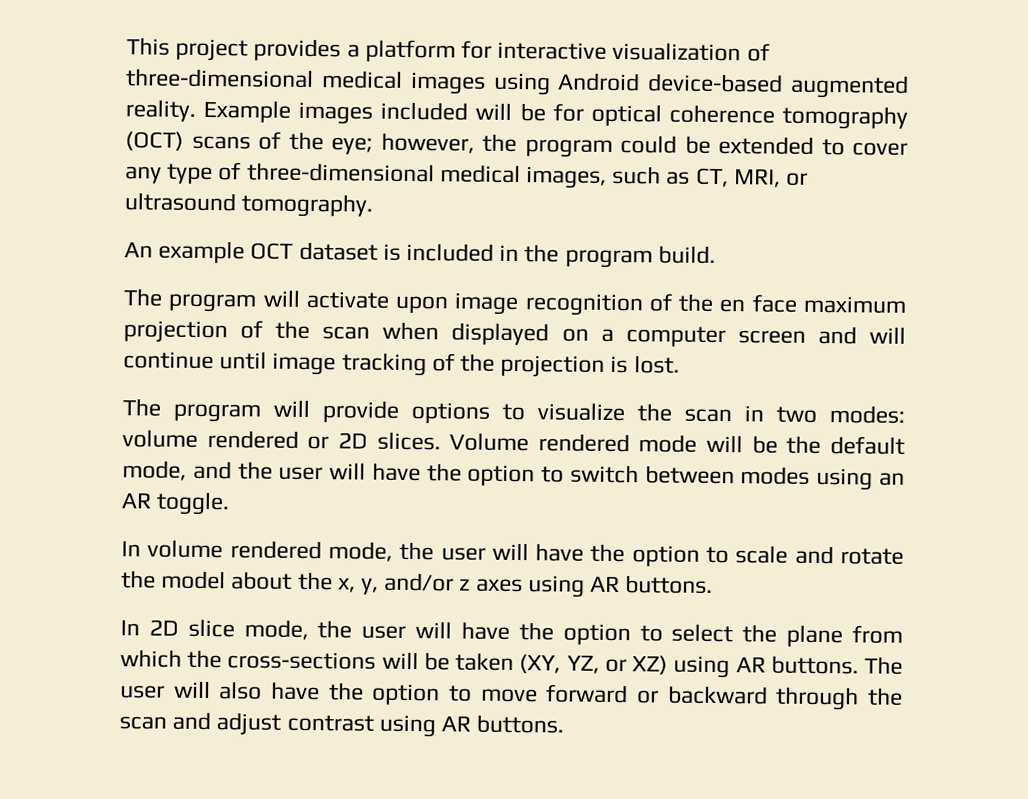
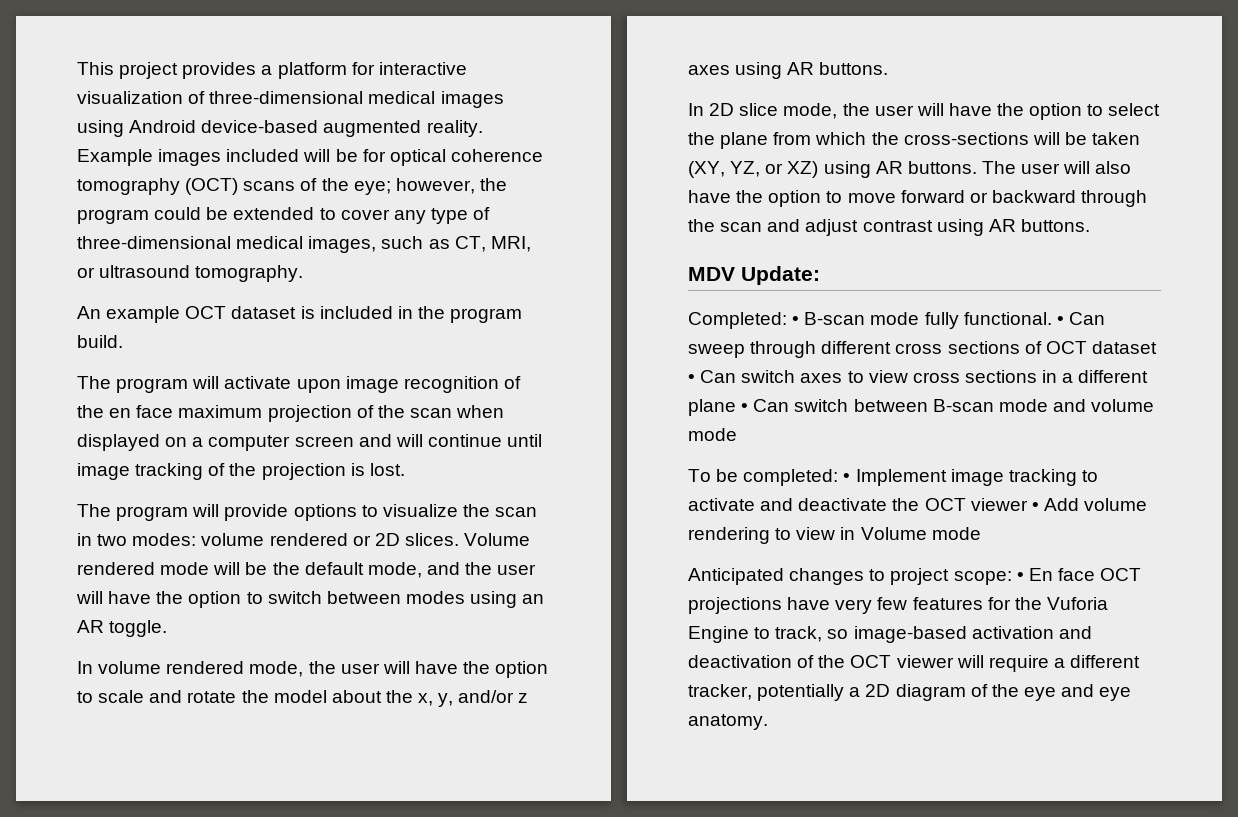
(565, 724) none -> [688,266,820,285] [688,312,1105,329] [688,341,1157,358] [688,370,1149,383] [688,399,1155,416] [688,428,737,441] [688,469,1098,486] [688,498,1148,511] [688,527,981,544] [688,568,1142,585] [688,597,1108,614] [688,626,1092,643] [688,655,1141,672] [688,684,1132,701] [688,714,768,730] // MDV Update: // Completed: • B-scan mode fully functional. • Can sweep through different cross sections of OCT dataset • Can switch axes to view cross sections in a different plane • Can switch between B-scan mode and volume mode // To be completed: • Implement image tracking to activate and deactivate the OCT viewer • Add volume rendering to view in Volume mode // Anticipated changes to project scope: • En face OCT projections have very few features for the Vuforia Engine to track, so image-based activation and deactivation of the OCT viewer will require a different tracker, potentially a 2D diagram of the eye and eye anatomy.

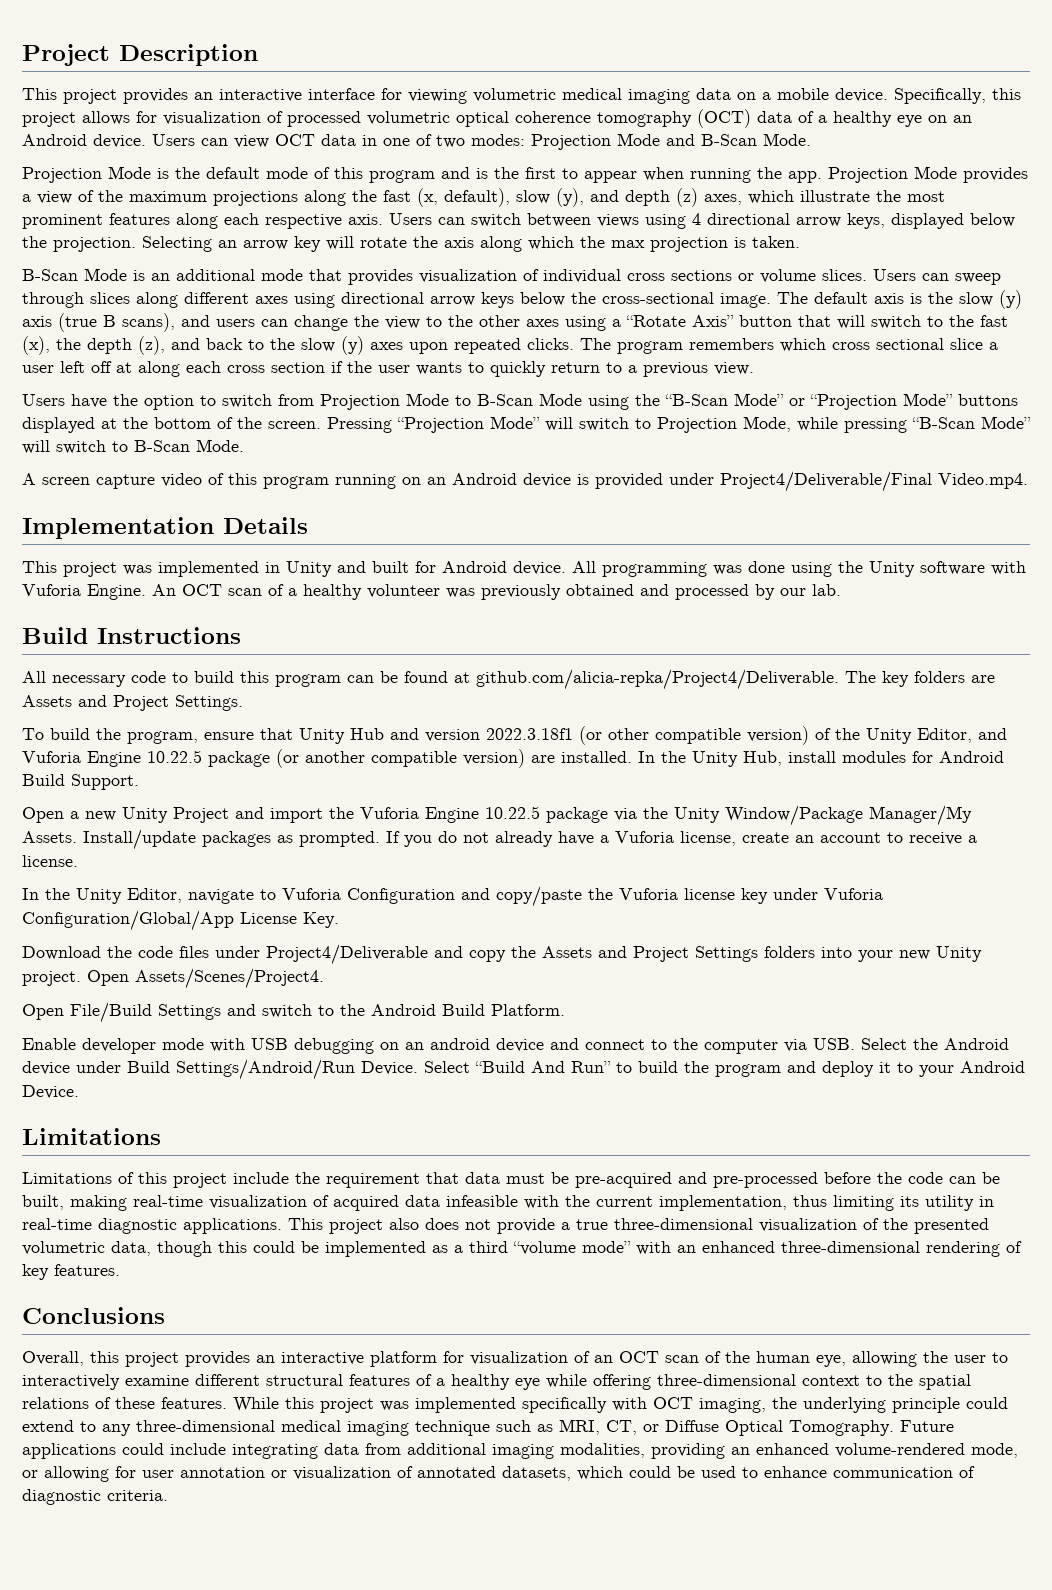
(77, 68) none -> [22,44,258,66] Project Description //
[261,62,467,79] [77,91,504,108] [77,120,483,137] [77,149,543,166] [77,178,507,195] [77,207,491,224] [77,236,531,253] [77,265,304,282] [77,306,523,323] [77,335,123,348] [77,376,521,393] [77,405,505,422] [77,434,543,451] [77,463,405,480] [77,504,538,521] [77,533,531,546] [77,562,537,578] [76,591,103,604] a platform for interactive visualization of three-dimensional medical images using Android device-based augmented reality. Example images included will be for optical coherence tomography (OCT) scans of the eye; however, the program could be extended to cover any type of three-dimensional medical images, such as CT, MRI, or ultrasound tomography. // An example OCT dataset is included in the program build. // The program will activate upon image recognition of the en face maximum projection of the scan when displayed on a computer screen and will continue until image tracking of the projection is lost. // The program will provide options to visualize the scan in two modes: volume rendered or 2D slices. Volume rendered mode will be the default mode, and the user will -> [194,88,1021,104] [22,109,972,128] [22,133,811,150] [22,166,1028,183] [22,188,945,207] [22,213,1015,229] [22,236,800,252] [22,268,1001,285] [22,290,1022,309] [22,313,1008,332] [22,336,998,355] [22,361,754,377] [22,394,65,406] an interactive interface for viewing volumetric medical imaging data on a mobile device. Specifically, this project allows for visualization of processed volumetric optical coherence tomography (OCT) data of a healthy eye on an Android device. Users can view OCT data in one of two modes: Projection Mode and B-Scan Mode. // Projection Mode is the default mode of this program and is the first to appear when running the app. Projection Mode provides a view of the maximum projections along the fast (x, default), slow (y), and depth (z) axes, which illustrate the most prominent features along each respective axis. Users can switch between views using 4 directional arrow keys, displayed below the projection. Selecting an arrow key will rotate the axis along which the max projection is taken. // B-Scan Mode is an additional mode that provides visualization of individual cross sections or volume slices. Users can sweep through slices along different axes using directional arrow keys below the cross-sectional image. The default axis is the slow (y) axis (true B scans), and users can change the view to the other axes using a “Rotate Axis” button that will switch to the fast (x), the depth (z), and back to the slow (y) axes upon repeated clicks. The program remembers which cross sectional slice a user left off at along each cross section if the user wants to quickly return to a previous view. // Users
[326,591,545,608] [77,620,168,637] [77,661,549,678] [77,690,529,707] [688,62,889,79] [688,103,1161,120] [688,132,1141,149] [688,161,1132,178] [688,190,1148,207] [688,219,1090,236] [688,266,820,285] [688,312,1105,329] [688,341,1157,358] [688,370,1149,383] [688,399,1155,416] [688,428,737,441] [688,469,1098,486] [688,498,1148,511] [688,527,981,544] [688,568,1142,585] [688,597,1108,614] [688,626,1092,643] [688,655,1141,672] [688,684,1132,701] [688,714,768,730] between modes using an AR toggle. // In volume rendered mode, the user will have the option to scale and rotate the model about the x, y, and/or z axes using AR buttons. // In 2D slice mode, the user will have the option to select the plane from which the cross-sections will be taken (XY, YZ, or XZ) using AR buttons. The user will also have the option to move forward or backward through the scan and adjust contrast using AR buttons. // MDV Update: // Completed: • B-scan mode fully functional. • Can sweep through different cross sections of OCT dataset • Can switch axes to view cross sections in a different plane • Can switch between B-scan mode and volume mode // To be completed: • Implement image tracking to activate and deactivate the OCT viewer • Add volume rendering to view in Volume mode // Anticipated changes to project scope: • En face OCT projections have very few features for the Vuforia Engine to track, so image-based activation and deactivation of the OCT viewer will require a different tracker, potentially a 2D diagram of the eye and eye anatomy. -> [278,393,1018,410] [22,416,1031,433] [22,439,244,454] [22,471,1028,492] [22,517,308,539] [22,561,1026,577] [22,584,841,600] [22,627,241,644] [22,669,995,690] [22,695,243,711] [22,726,1007,745] [22,749,1004,768] [22,774,139,790] [22,805,972,826] [22,829,977,850] [22,855,78,867] [22,886,883,907] [22,910,339,931] [22,944,982,965] [22,968,324,989] [22,1002,565,1023] [22,1038,1009,1054] [22,1059,1025,1080] [22,1085,79,1099] [22,1128,161,1145] [22,1172,1000,1188] [22,1195,994,1211] [22,1218,989,1234] [22,1241,1022,1257] [22,1264,120,1280] [22,1307,165,1324] [22,1351,1008,1367] [22,1374,971,1390] [22,1397,1008,1413] [22,1419,954,1436] [22,1443,1018,1459] [22,1466,975,1482] [22,1489,168,1505] from Projection Mode to B-Scan Mode using the “B-Scan Mode” or “Projection Mode” buttons displayed at the bottom of the screen. Pressing “Projection Mode” will switch to Projection Mode, while pressing “B-Scan Mode” will switch to B-Scan Mode. // A screen capture video of this program running on an Android device is provided under Project4/Deliverable/Final Video.mp4. // Implementation Details // This project was implemented in Unity and built for Android device. All programming was done using the Unity software with Vuforia Engine. An OCT scan of a healthy volunteer was previously obtained and processed by our lab. // Build Instructions // All necessary code to build this program can be found at github.com/alicia-repka/Project4/Deliverable. The key folders are Assets and Project Settings. // To build the program, ensure that Unity Hub and version 2022.3.18f1 (or other compatible version) of the Unity Editor, and Vuforia Engine 10.22.5 package (or another compatible version) are installed. In the Unity Hub, install modules for Android Build Support. // Open a new Unity Project and import the Vuforia Engine 10.22.5 package via the Unity Window/Package Manager/My Assets. Install/update packages as prompted. If you do not already have a Vuforia license, create an account to receive a license. // In the Unity Editor, navigate to Vuforia Configuration and copy/paste the Vuforia license key under Vuforia Configuration/Global/App License Key. // Download the code files under Project4/Deliverable and copy the Assets and Project Settings folders into your new Unity project. Open Assets/Scenes/Project4. // Open File/Build Settings and switch to the Android Build Platform. // Enable developer mode with USB debugging on an android device and connect to the computer via USB. Select the Android device under Build Settings/Android/Run Device. Select “Build And Run” to build the program and deploy it to your Android Device. // Limitations // Limitations of this project include the requirement that data must be pre-acquired and pre-processed before the code can be built, making real-time visualization of acquired data infeasible with the current implementation, thus limiting its utility in real-time diagnostic applications. This project also does not provide a true three-dimensional visualization of the presented volumetric data, though this could be implemented as a third “volume mode” with an enhanced three-dimensional rendering of key features. // Conclusions // Overall, this project provides an interactive platform for visualization of an OCT scan of the human eye, allowing the user to interactively examine different structural features of a healthy eye while offering three-dimensional context to the spatial relations of these features. While this project was implemented specifically with OCT imaging, the underlying principle could extend to any three-dimensional medical imaging technique such as MRI, CT, or Diffuse Optical Tomography. Future applications could include integrating data from additional imaging modalities, providing an enhanced volume-rendered mode, or allowing for user annotation or visualization of annotated datasets, which could be used to enhance communication of diagnostic criteria.

